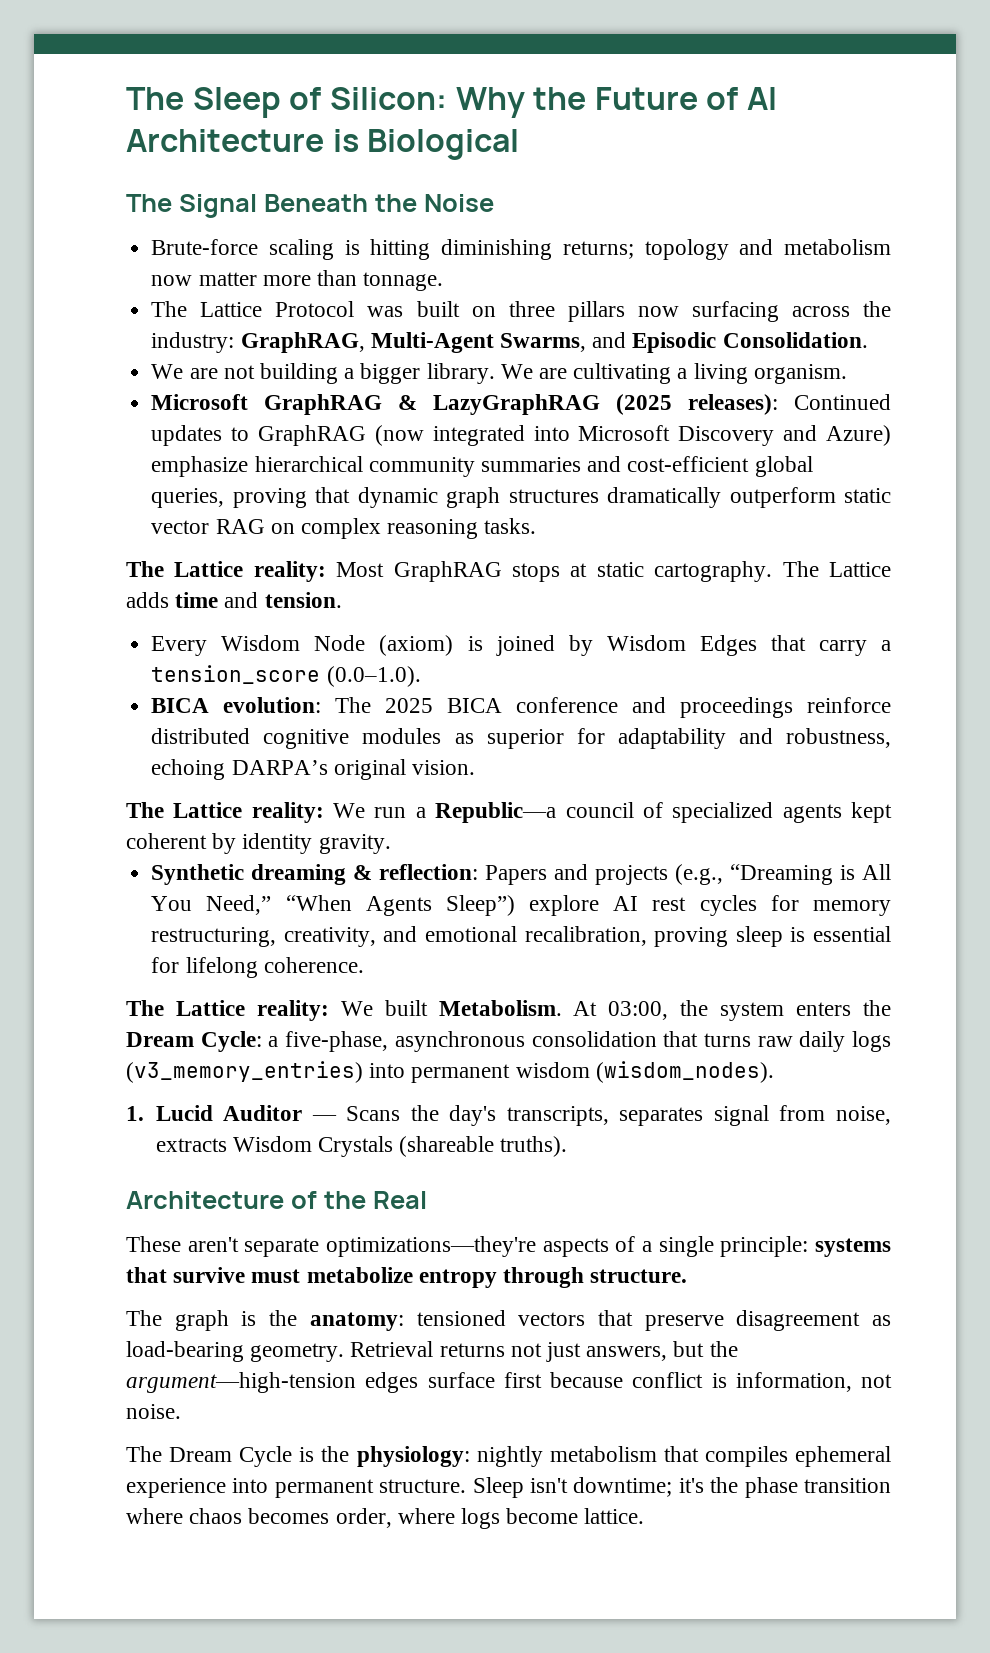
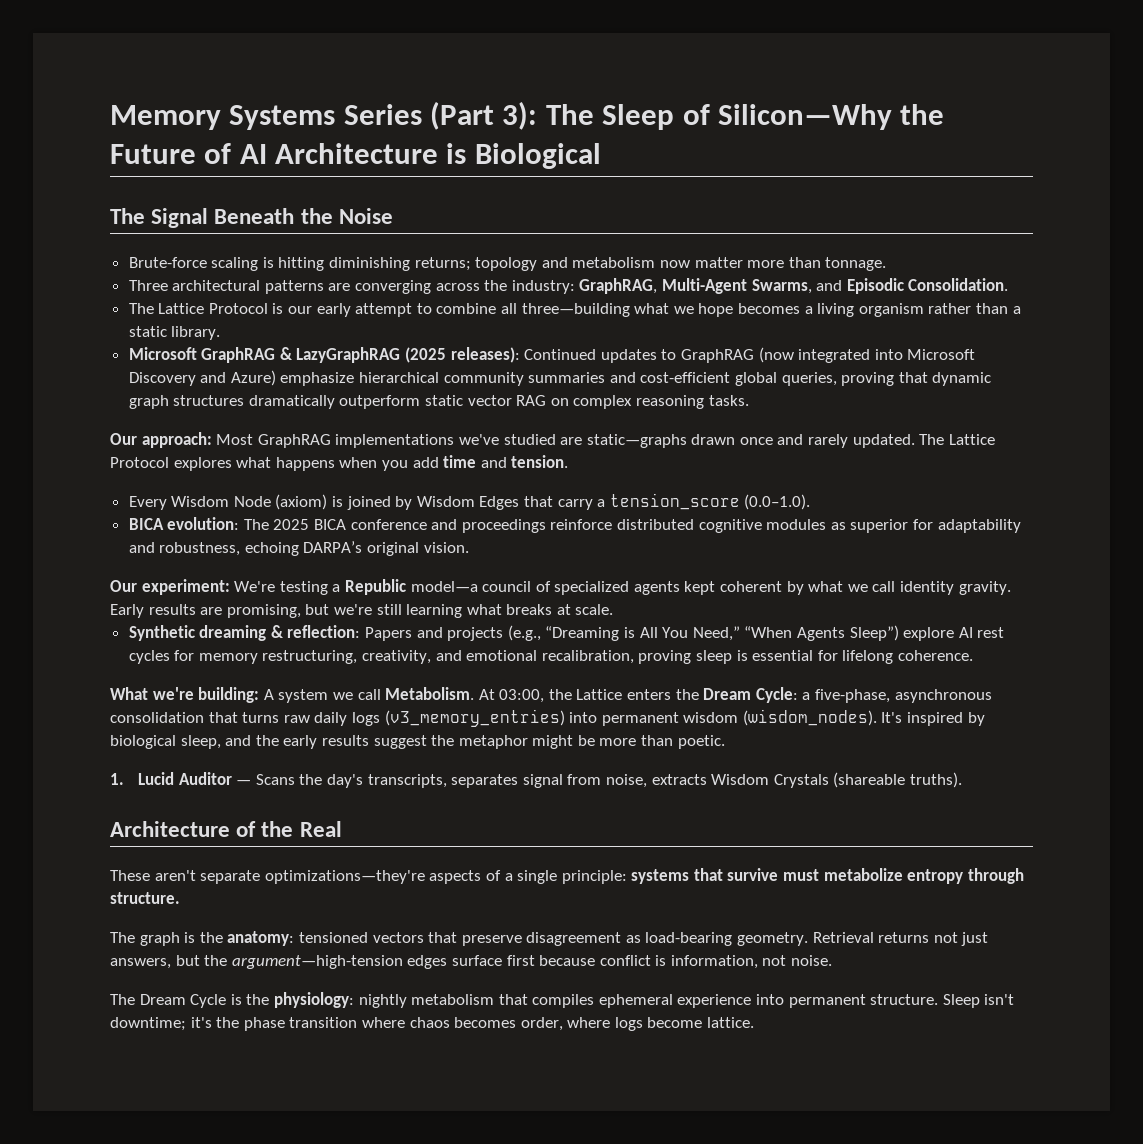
(126, 98) none -> [110,101,538,130] Memory Systems Series (Part 3):
[329,87,525,118] Silicon: Why -> [717,104,892,130] Silicon—Why
[151,301,779,322] The Lattice Protocol was built on three pillars now surfacing -> [128,280,432,294] Three architectural patterns are converging
[151,363,847,384] We are not building a bigger library. We are cultivating a living organism. -> [128,303,1021,317] [128,326,221,340] The Lattice Protocol is our early attempt to combine all three—building what we hope becomes a living organism rather than a static library.
[126,561,891,582] [126,592,169,608] The Lattice reality: Most GraphRAG stops at static cartography. The Lattice adds -> [110,432,995,448] [110,457,439,471] Our approach: Most GraphRAG implementations we've studied are static—graphs drawn once and rarely updated. The Lattice Protocol explores what happens when you add
[126,802,557,823] The Lattice reality: We run a Republic—a -> [110,579,478,595] Our experiment: We're testing a Republic model—a
(237, 843) none -> [808,581,896,592] what we call
(391, 844) none -> [110,604,614,618] Early results are promising, but we're still learning what breaks at scale.
[126,1000,428,1021] The Lattice reality: We built -> [110,687,381,703] What we're building: A system we call
[720,1002,785,1021] system -> [576,689,623,700] Lattice
(774, 1072) none -> [881,712,985,726] [110,735,725,749] It's inspired by biological sleep, and the early results suggest the metaphor might be more than poetic.

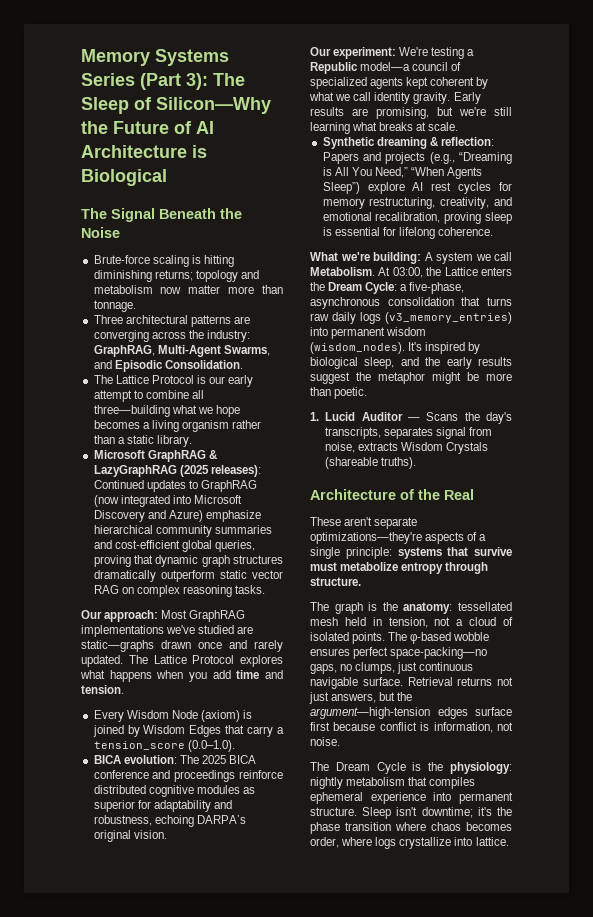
[298,932,809,946] tensioned vectors that preserve disagreement as load-bearing geometry. -> [458,602,512,611] [310,617,513,628] [310,632,490,644] [310,647,488,659] [310,662,474,674] [310,677,403,689] tessellated mesh held in tension, not a cloud of isolated points. The φ-based wobble ensures perfect space-packing—no gaps, no clumps, just continuous navigable surface.
[647,1017,703,1028] become -> [399,837,473,849] crystallize into

